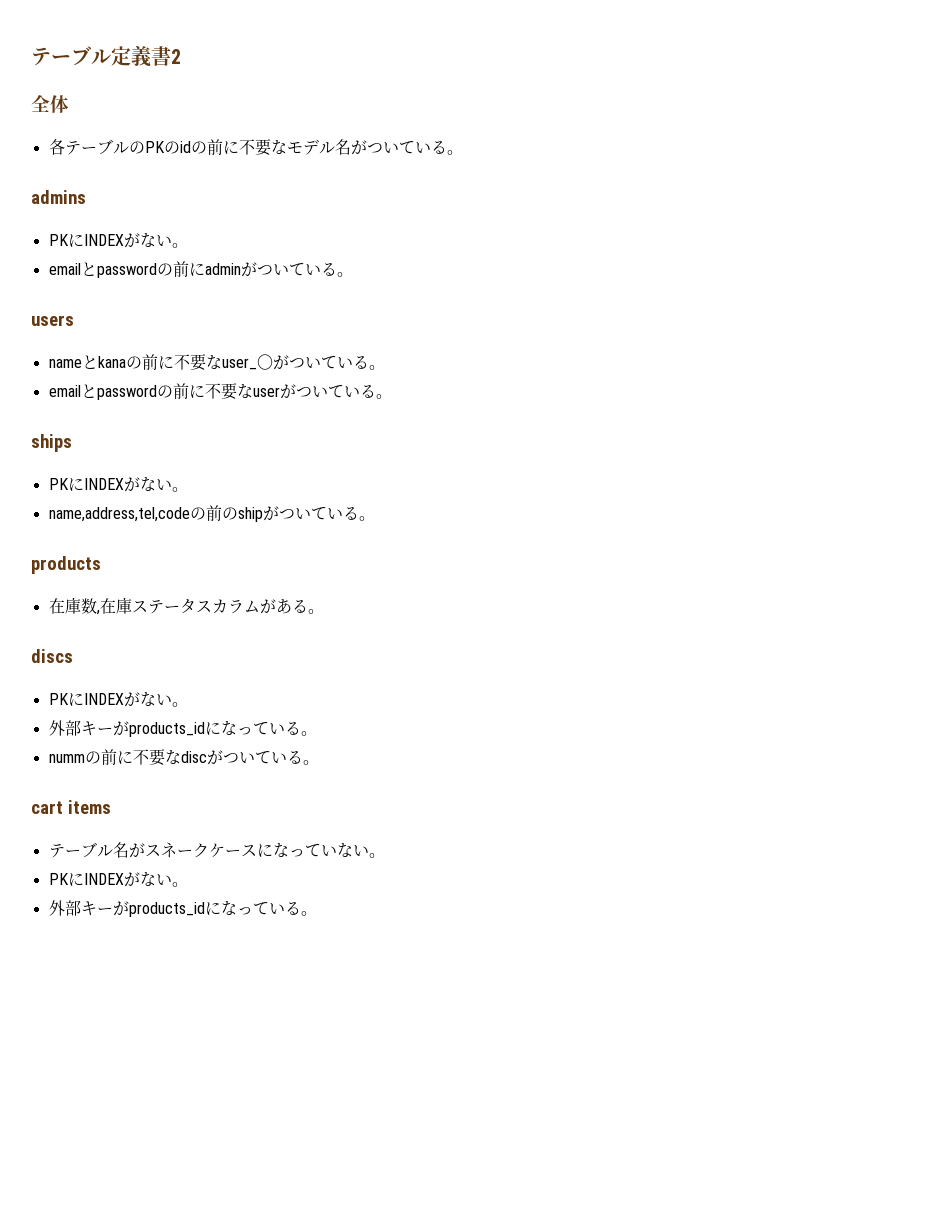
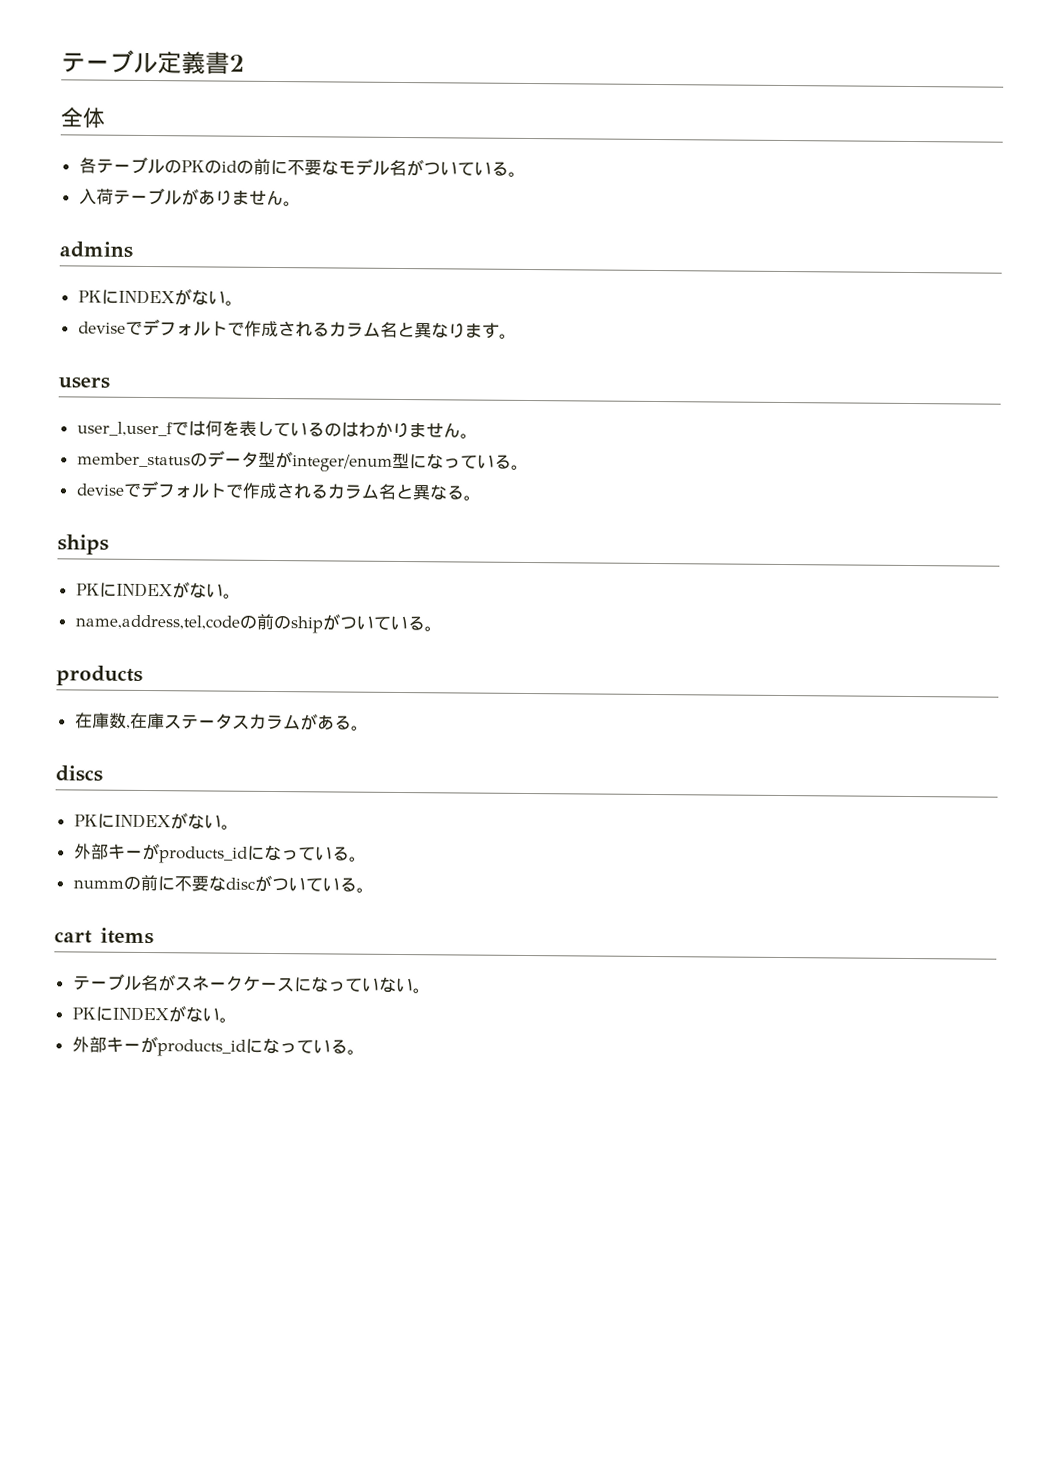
(463, 152) none -> [78,187,301,207] // 入荷テーブルがありません。
[48,261,353,278] [31,315,74,326] [48,354,385,371] [48,383,360,400] emailとpasswordの前にadminがついている。 // users // nameとkanaの前に不要なuser_〇がついている。 // emailとpasswordの前に不要なuserがついてい -> [77,318,517,339] [58,376,110,389] [76,420,478,439] [76,450,529,472] [75,480,448,501] deviseでデフォルトで作成されるカラム名と異なります。 // users // user_l,user_fでは何を表しているのはわかりません。 // member_statusのデータ型がinteger/enum型になっている。 // deviseでデフォルトで作成されるカラム名と異な

